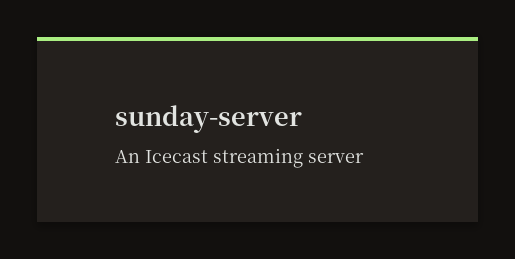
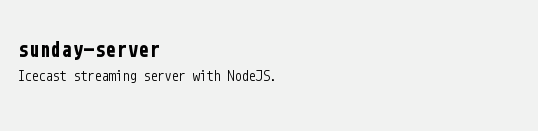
[115,150,140,163] An -> (160, 50) none
(364, 158) none -> [192,70,276,81] with NodeJS.

